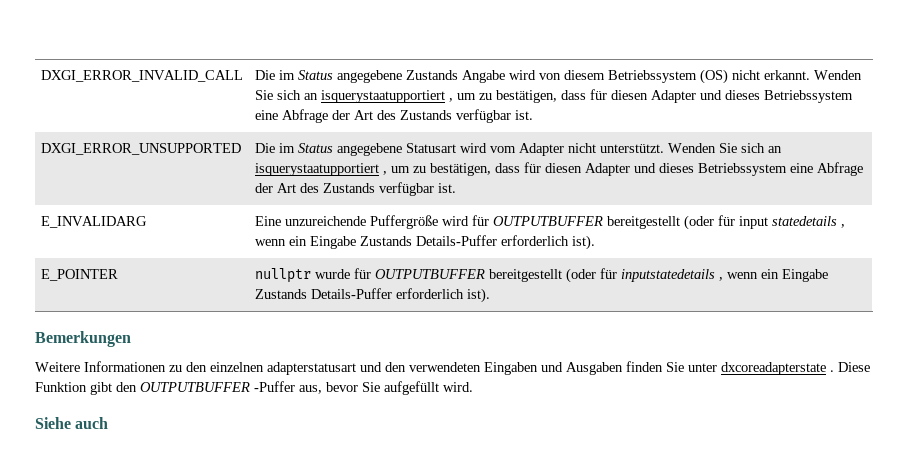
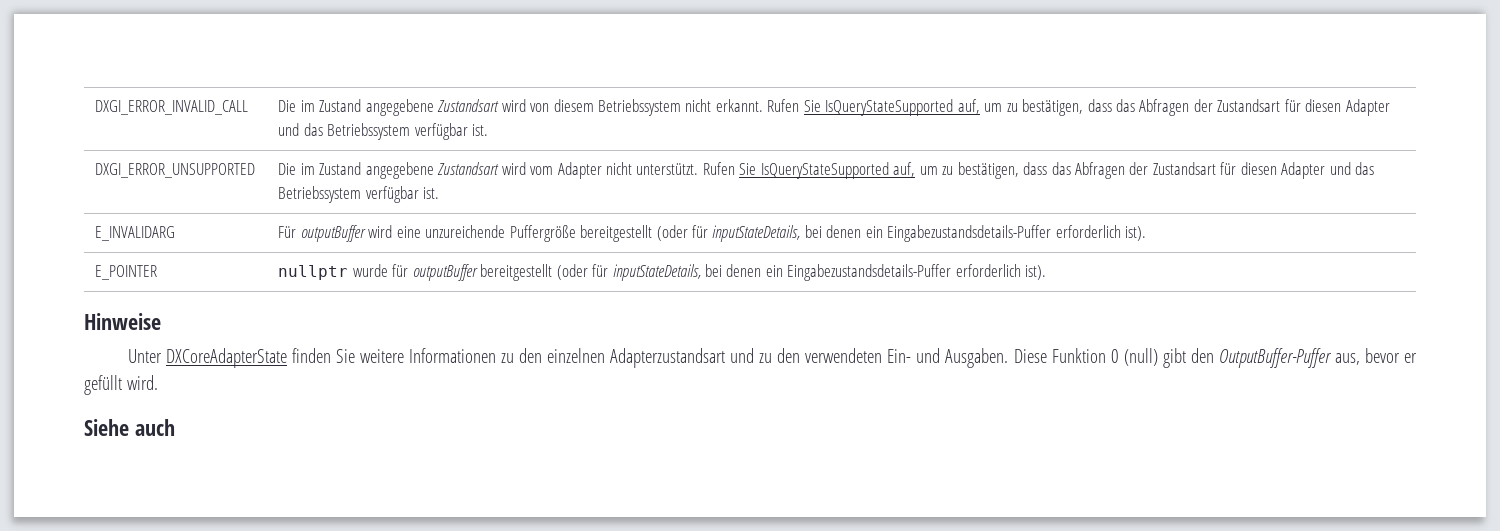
[297,70,505,83] Status angegebene Zustands Angabe -> [319,99,500,116] Zustand angegebene Zustandsart
[699,69,728,84] (OS) -> (682, 107) none
[813,70,862,80] [254,89,853,103] [254,109,452,123] Wenden Sie sich an isquerystaatupportiert , um zu bestätigen, dass für diesen Adapter und dieses Betriebssystem eine Abfrage der Art des Zustands -> [767,99,1390,116] [278,123,411,140] Rufen Sie IsQueryStateSupported auf, um zu bestätigen, dass das Abfragen der Zustandsart für diesen Adapter und das Betriebssystem
[297,143,456,156] Status angegebene Statusart -> [319,162,500,179] Zustand angegebene Zustandsart
[667,143,782,153] [254,162,863,176] [254,182,456,196] [40,216,147,228] [254,215,845,230] [254,235,497,249] Wenden Sie sich an isquerystaatupportiert , um zu bestätigen, dass für diesen Adapter und dieses Betriebssystem eine Abfrage der Art des Zustands verfügbar ist. // E_INVALIDARG | Eine unzureichende Puffergröße wird für OUTPUTBUFFER bereitgestellt (oder für input statedetails , wenn ein Eingabe Zustands Details-Puffer -> [702,162,1375,179] [278,186,440,203] [95,226,176,241] [278,225,1052,242] Rufen Sie IsQueryStateSupported auf, um zu bestätigen, dass das Abfragen der Zustandsart für diesen Adapter und das Betriebssystem verfügbar ist. // E_INVALIDARG | Für outputBuffer wird eine unzureichende Puffergröße bereitgestellt (oder für inputStateDetails, bei denen ein Eingabezustandsdetails-Puffer
[374,268,828,283] [254,288,490,303] [35,331,131,347] [35,361,870,375] [35,381,439,395] OUTPUTBUFFER bereitgestellt (oder für inputstatedetails , wenn ein Eingabe Zustands Details-Puffer erforderlich ist). // Bemerkungen // Weitere Informationen zu den einzelnen adapterstatusart und den verwendeten Eingaben und Ausgaben finden Sie unter dxcoreadapterstate . Diese Funktion gibt den OUTPUTBUFFER -Puffer aus, bevor Sie aufgefüllt -> [412,264,1047,281] [84,313,161,330] [127,348,1417,368] [84,375,122,395] outputBuffer bereitgestellt (oder für inputStateDetails, bei denen ein Eingabezustandsdetails-Puffer erforderlich ist). // Hinweise // Unter DXCoreAdapterState finden Sie weitere Informationen zu den einzelnen Adapterzustandsart und zu den verwendeten Ein- und Ausgaben. Diese Funktion 0 (null) gibt den OutputBuffer-Puffer aus, bevor er gefüllt

